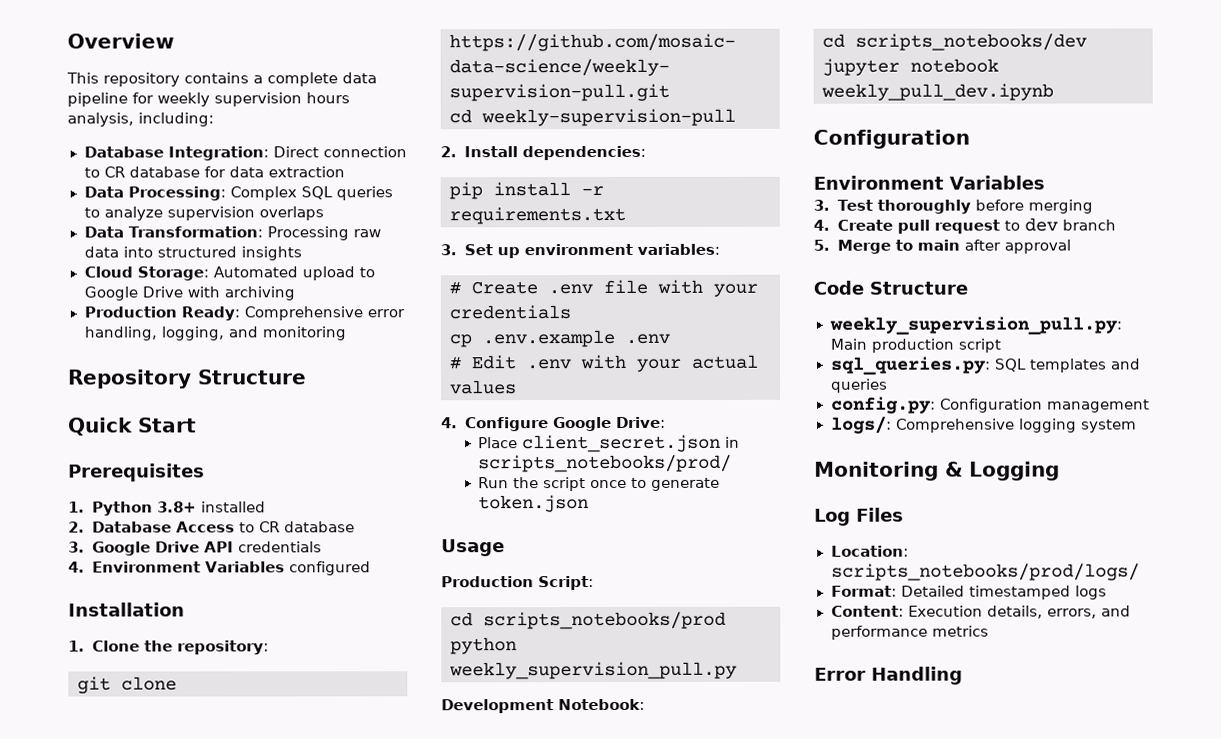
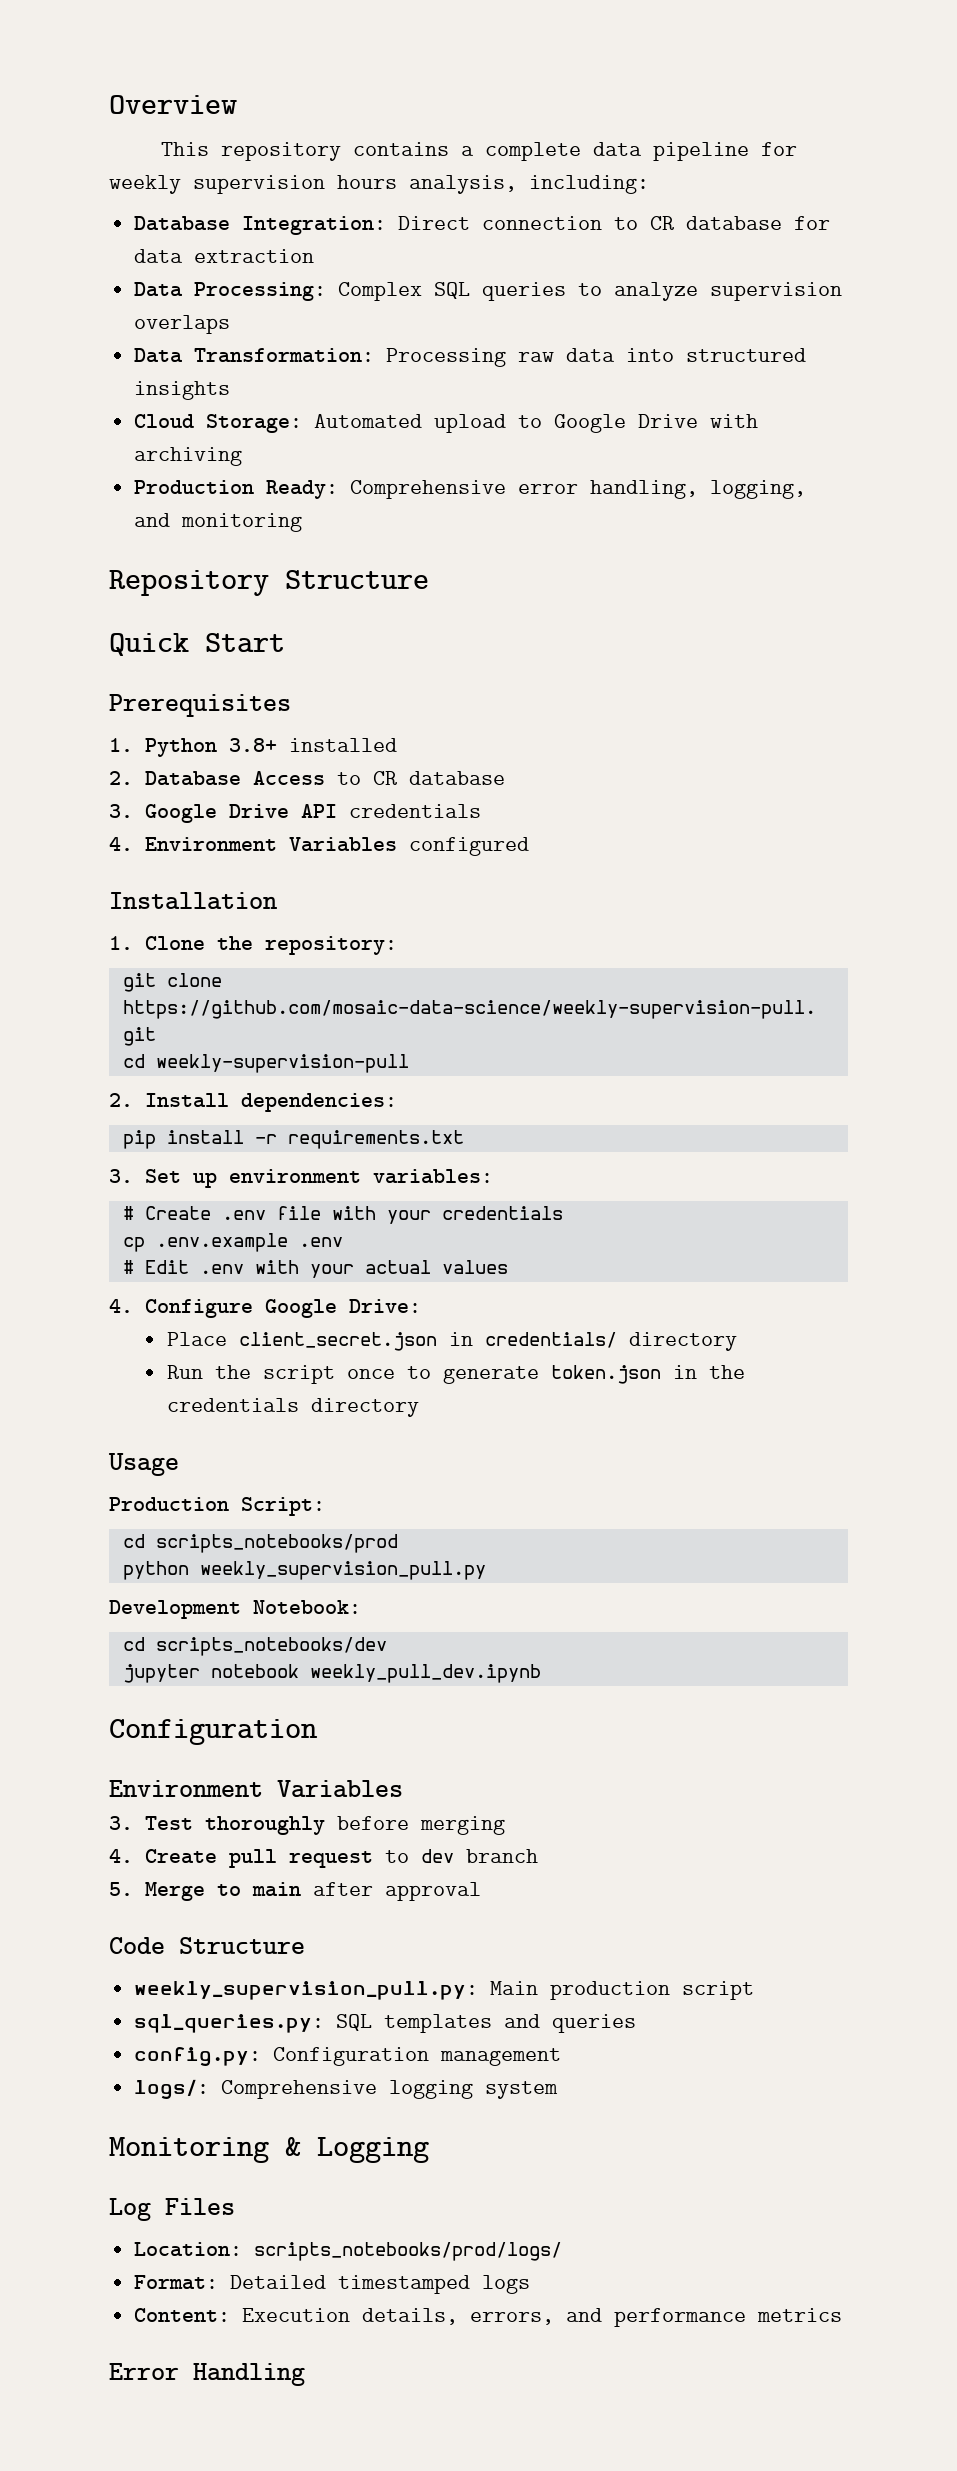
[478,454,733,473] scripts_notebooks/prod/ -> [485,1332,738,1351] credentials/ directory
(590, 504) none -> [673,1365,746,1379] [167,1398,420,1417] in the credentials directory

